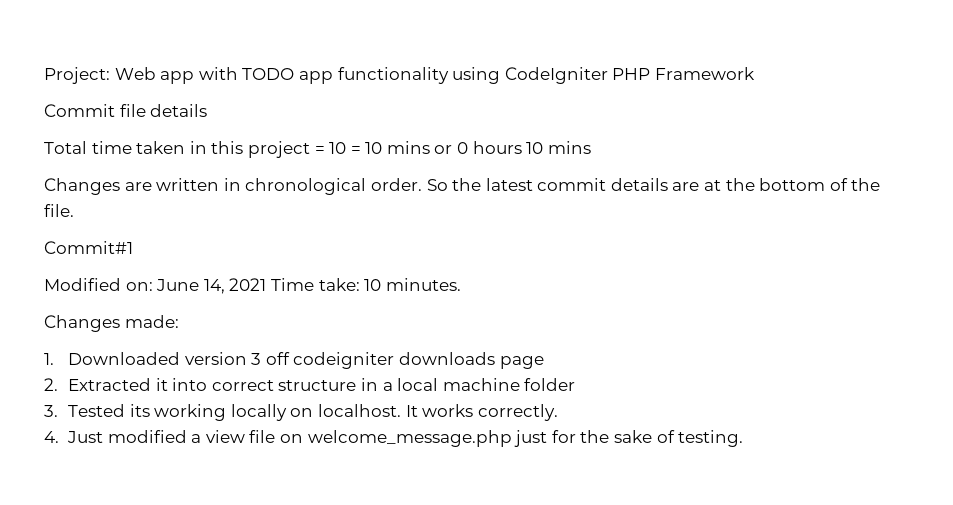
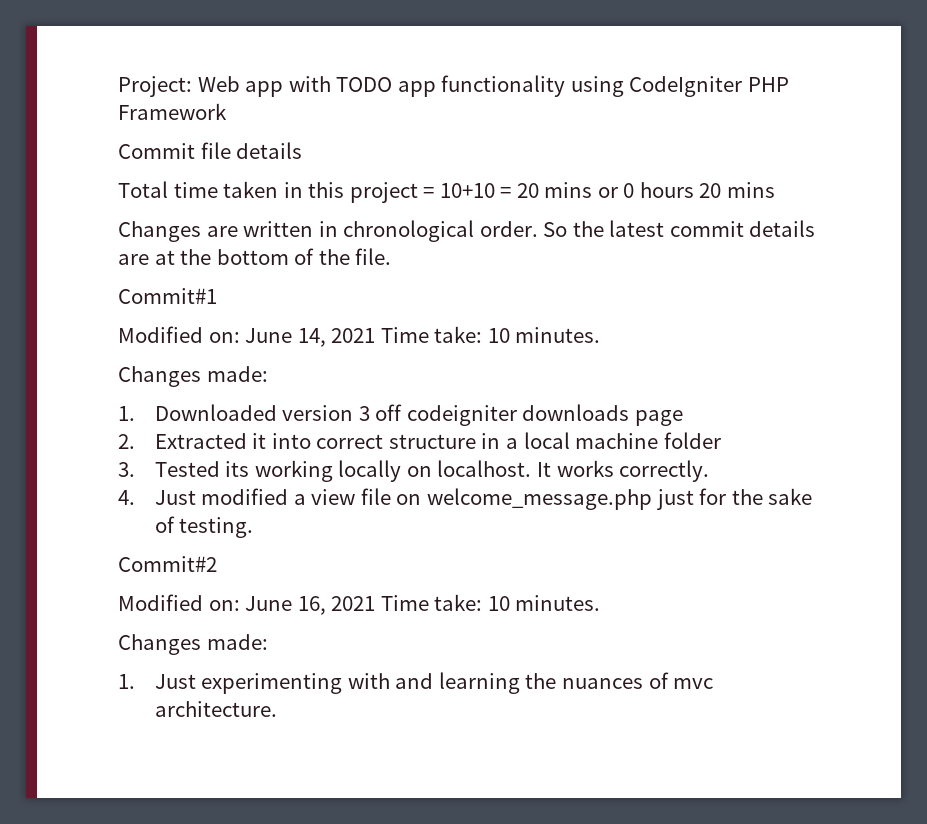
[329,142,383,154] 10 = 10 -> [439,183,539,198] 10+10 = 20
[526,142,544,154] 10 -> [699,183,722,198] 20
(744, 438) none -> [118,556,217,572] [118,594,601,615] [118,634,268,655] [118,672,714,694] [154,701,277,717] // Commit#2 // Modified on: June 16, 2021 Time take: 10 minutes. // Changes made: // 1. Just experimenting with and learning the nuances of mvc architecture.

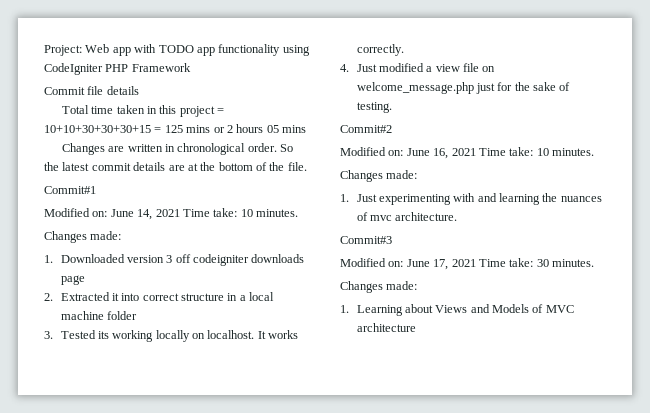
[439,182,722,198] 10+10 = 20 mins or 0 hours 20 -> [44,124,279,133] 10+10+30+30+30+15 = 125 mins or 2 hours 05
(277, 709) none -> [340,236,392,244] [340,258,594,270] [340,281,418,293] [340,304,574,316] [356,323,416,332] // Commit#3 // Modified on: June 17, 2021 Time take: 30 minutes. // Changes made: // 1. Learning about Views and Models of MVC architecture

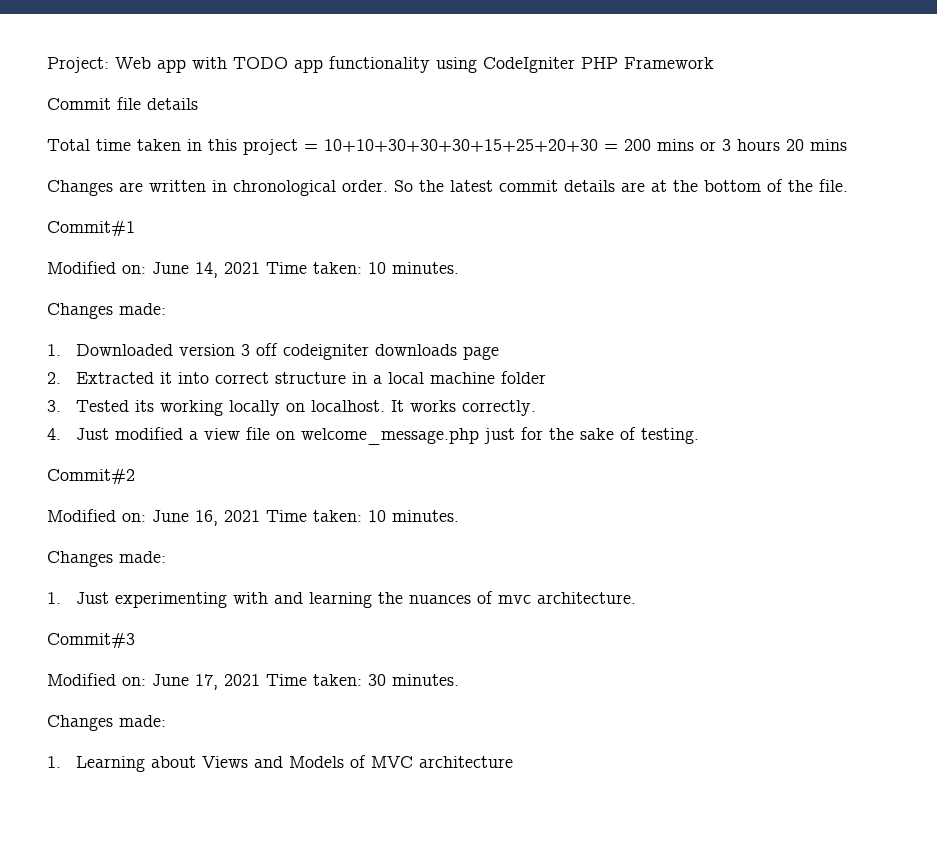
[44,124,279,133] 10+10+30+30+30+15 = 125 mins or 2 hours 05 -> [324,139,804,152] 10+10+30+30+30+15+25+20+30 = 200 mins or 3 hours 20
[213,208,238,217] take: -> [313,262,362,274] taken:
[509,147,534,156] take: -> [313,510,362,522] taken:
[509,258,534,267] take: -> [313,674,362,686] taken:

